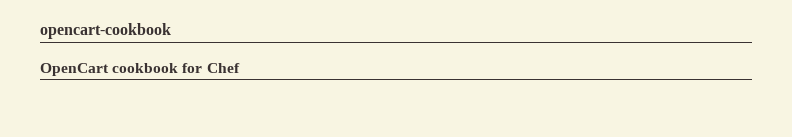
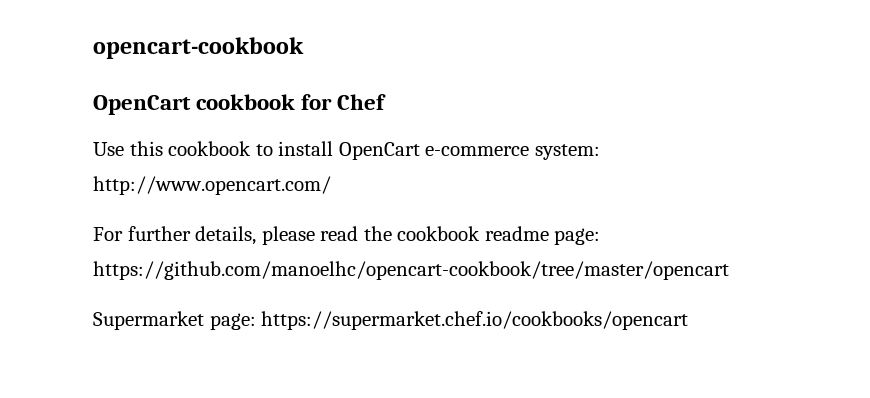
(240, 68) none -> [93,141,600,160] [93,176,331,195] [93,226,601,245] [93,261,729,280] [93,311,689,330] // Use this cookbook to install OpenCart e-commerce system: http://www.opencart.com/ // For further details, please read the cookbook readme page: https://github.com/manoelhc/opencart-cookbook/tree/master/opencart // Supermarket page: https://supermarket.chef.io/cookbooks/opencart

